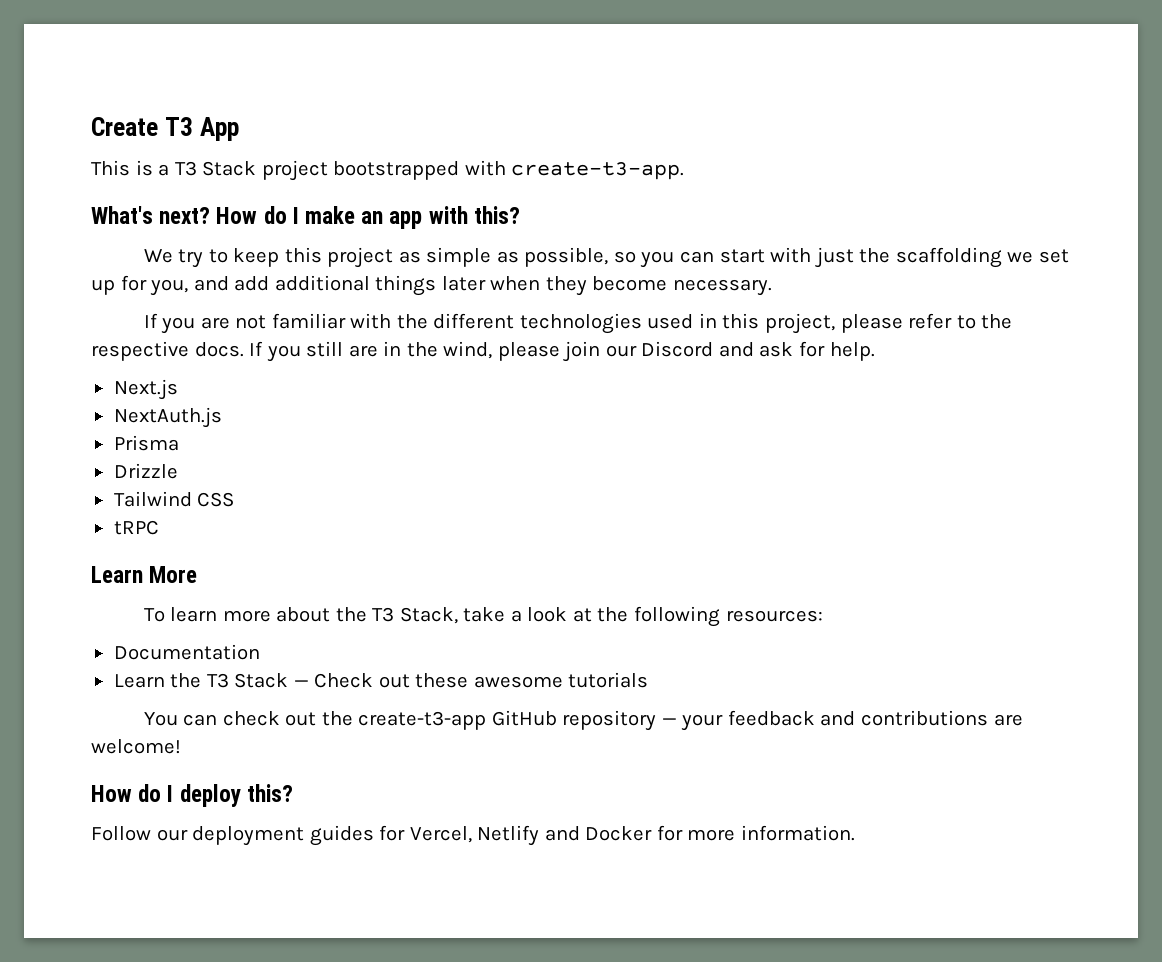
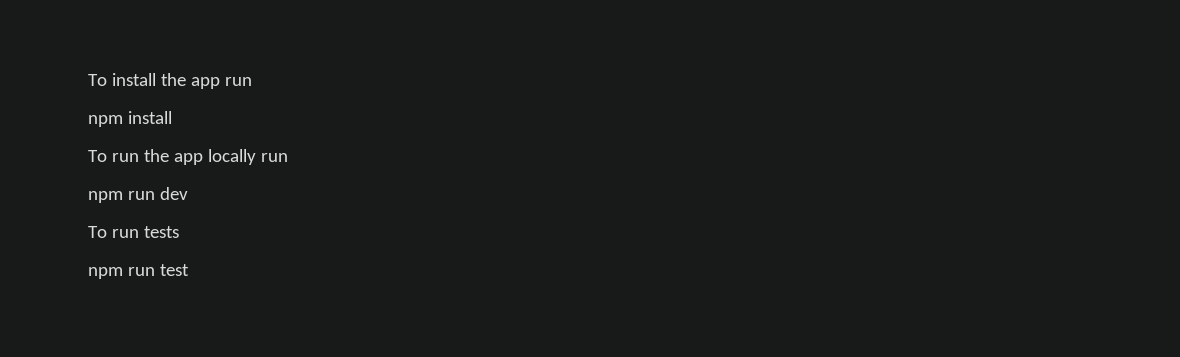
[91,117,239,141] [91,160,685,181] [91,206,520,229] [143,247,1069,268] [91,275,772,296] [143,313,1013,334] [91,341,875,362] [113,379,178,400] [113,407,222,428] [113,435,179,451] [113,463,178,479] [113,491,235,507] [113,520,159,535] [91,566,198,583] [143,606,823,627] [113,644,260,660] [113,672,649,688] [143,710,1023,731] [91,739,181,754] [91,784,293,807] [91,825,855,846] Create T3 App // This is a T3 Stack project bootstrapped with create-t3-app. // What's next? How do I make an app with this? // We try to keep this project as simple as possible, so you can start with just the scaffolding we set up for you, and add additional things later when they become necessary. // If you are not familiar with the different technologies used in this project, please refer to the respective docs. If you still are in the wind, please join our Discord and ask for help. // Next.js // NextAuth.js // Prisma // Drizzle // Tailwind CSS // tRPC // Learn More // To learn more about the T3 Stack, take a look at the following resources: // Documentation // Learn the T3 Stack — Check out these awesome tutorials // You can check out the create-t3-app GitHub repository — your feedback and contributions are welcome! // How do I deploy this? // Follow our deployment guides for Vercel, Netlify and Docker for more information. -> [88,73,252,89] [88,111,172,127] [88,149,288,165] [88,187,188,203] [88,226,179,238] [88,264,189,279] To install the app run // npm install // To run the app locally run // npm run dev // To run tests // npm run test

